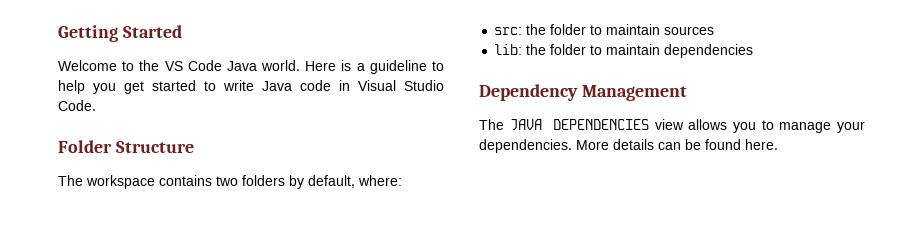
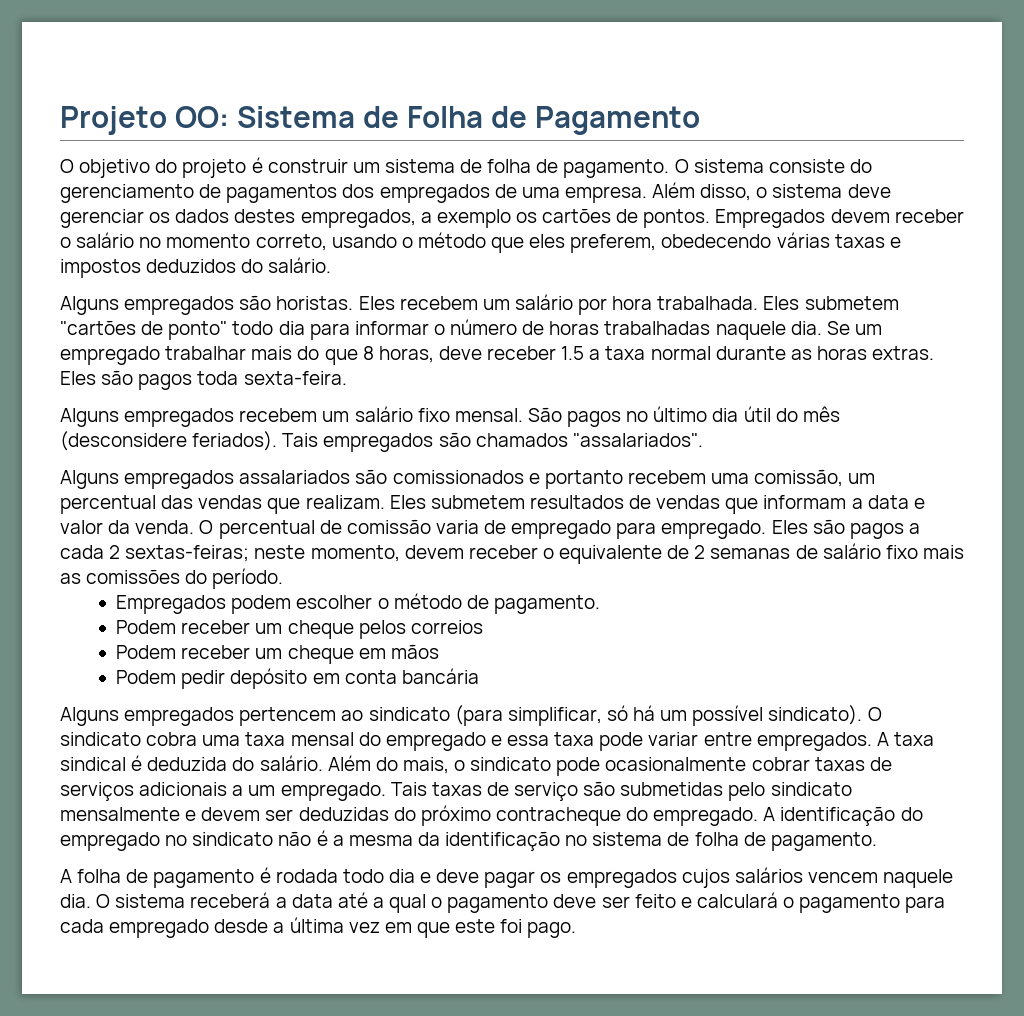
[58,25,182,42] [58,60,445,74] [58,80,444,94] [58,100,96,111] [58,140,194,153] [58,175,402,189] [494,24,715,35] [494,44,754,58] [479,84,687,101] [479,119,865,133] [479,139,778,153] Getting Started // Welcome to the VS Code Java world. Here is a guideline to help you get started to write Java code in Visual Studio Code. // Folder Structure // The workspace contains two folders by default, where: // src: the folder to maintain sources // lib: the folder to maintain dependencies // Dependency Management // The JAVA DEPENDENCIES view allows you to manage your dependencies. More details can be found here. -> [60,106,700,135] [60,157,872,178] [60,182,891,203] [60,209,964,228] [60,232,901,253] [60,257,332,278] [60,294,899,315] [60,319,882,340] [60,346,935,365] [60,370,347,390] [60,406,840,427] [60,431,703,452] [60,469,876,489] [60,495,925,514] [60,519,920,539] [60,543,964,564] [60,568,284,589] [116,593,600,614] [116,620,483,639] [116,644,439,664] [116,668,479,689] [60,705,882,726] [60,732,934,751] [60,755,892,776] [60,781,852,801] [60,805,923,826] [60,830,877,851] [60,867,954,888] [60,892,946,913] [60,917,577,938] Projeto OO: Sistema de Folha de Pagamento // O objetivo do projeto é construir um sistema de folha de pagamento. O sistema consiste do gerenciamento de pagamentos dos empregados de uma empresa. Além disso, o sistema deve gerenciar os dados destes empregados, a exemplo os cartões de pontos. Empregados devem receber o salário no momento correto, usando o método que eles preferem, obedecendo várias taxas e impostos deduzidos do salário. // Alguns empregados são horistas. Eles recebem um salário por hora trabalhada. Eles submetem "cartões de ponto" todo dia para informar o número de horas trabalhadas naquele dia. Se um empregado trabalhar mais do que 8 horas, deve receber 1.5 a taxa normal durante as horas extras. Eles são pagos toda sexta-feira. // Alguns empregados recebem um salário fixo mensal. São pagos no último dia útil do mês (desconsidere feriados). Tais empregados são chamados "assalariados". // Alguns empregados assalariados são comissionados e portanto recebem uma comissão, um percentual das vendas que realizam. Eles submetem resultados de vendas que informam a data e valor da venda. O percentual de comissão varia de empregado para empregado. Eles são pagos a cada 2 sextas-feiras; neste momento, devem receber o equivalente de 2 semanas de salário fixo mais as comissões do período. // Empregados podem escolher o método de pagamento. // Podem receber um cheque pelos correios // Podem receber um cheque em mãos // Podem pedir depósito em conta bancária // Alguns empregados pertencem ao sindicato (para simplificar, só há um possível sindicato). O sindicato cobra uma taxa mensal do empregado e essa taxa pode variar entre empregados. A taxa sindical é deduzida do salário. Além do mais, o sindicato pode ocasionalmente cobrar taxas de serviços adicionais a um empregado. Tais taxas de serviço são submetidas pelo sindicato mensalmente e devem ser deduzidas do próximo contracheque do empregado. A identificação do empregado no sindicato não é a mesma da identificação no sistema de folha de pagamento. // A folha de pagamento é rodada todo dia e deve pagar os empregados cujos salários vencem naquele dia. O sistema receberá a data até a qual o pagamento deve ser feito e calculará o pagamento para cada empregado desde a última vez em que este foi pago.

